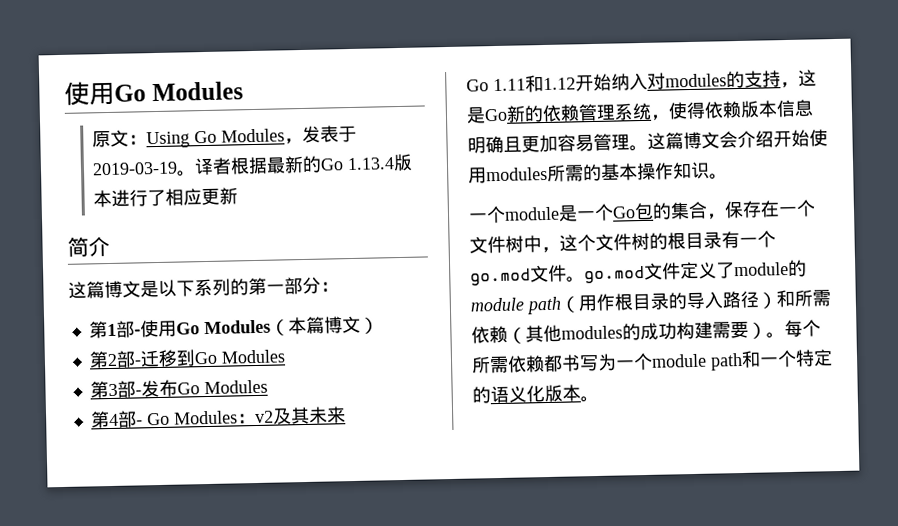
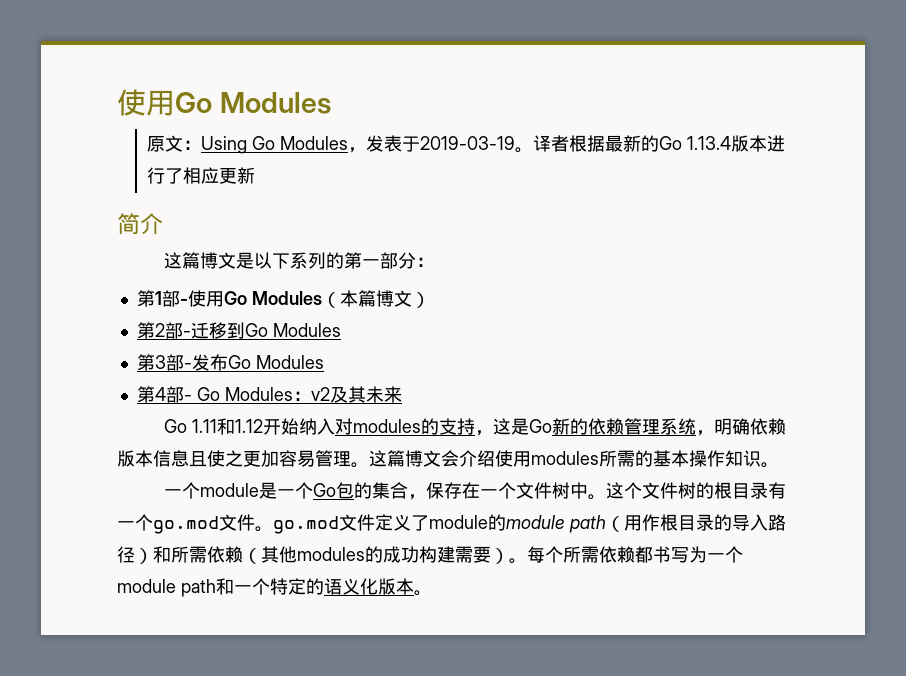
[668,101,706,120] 使得 -> [713,418,750,435] 明确
[467,135,522,154] 明确且 -> [189,450,243,467] 且使之
[773,129,810,148] 开始 -> (495, 458) none
[541,246,560,254] ， -> [587,494,606,500] 。

